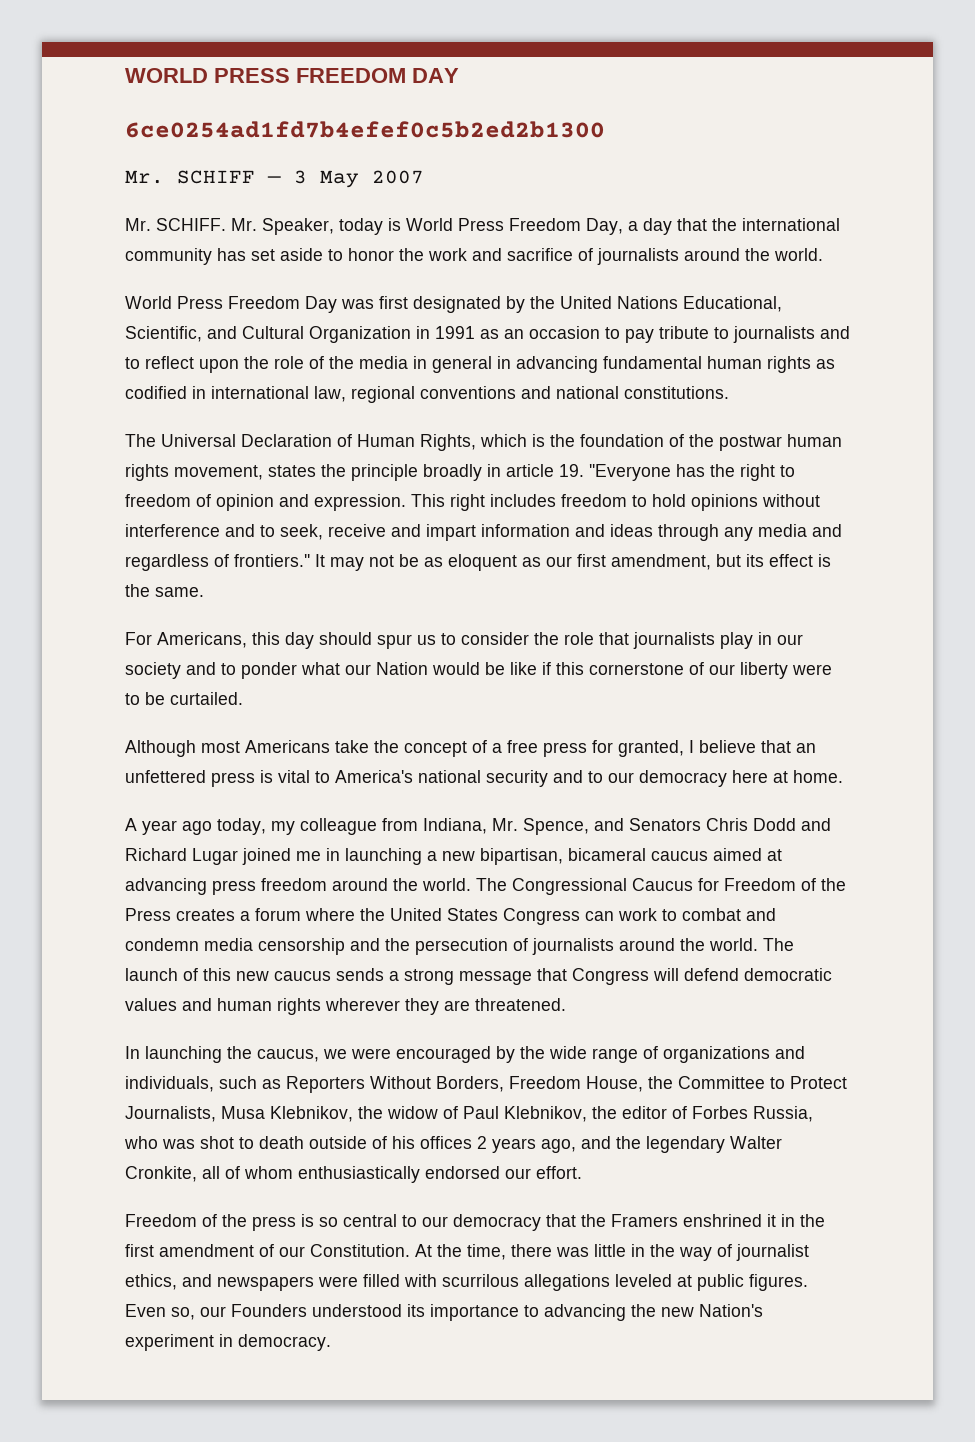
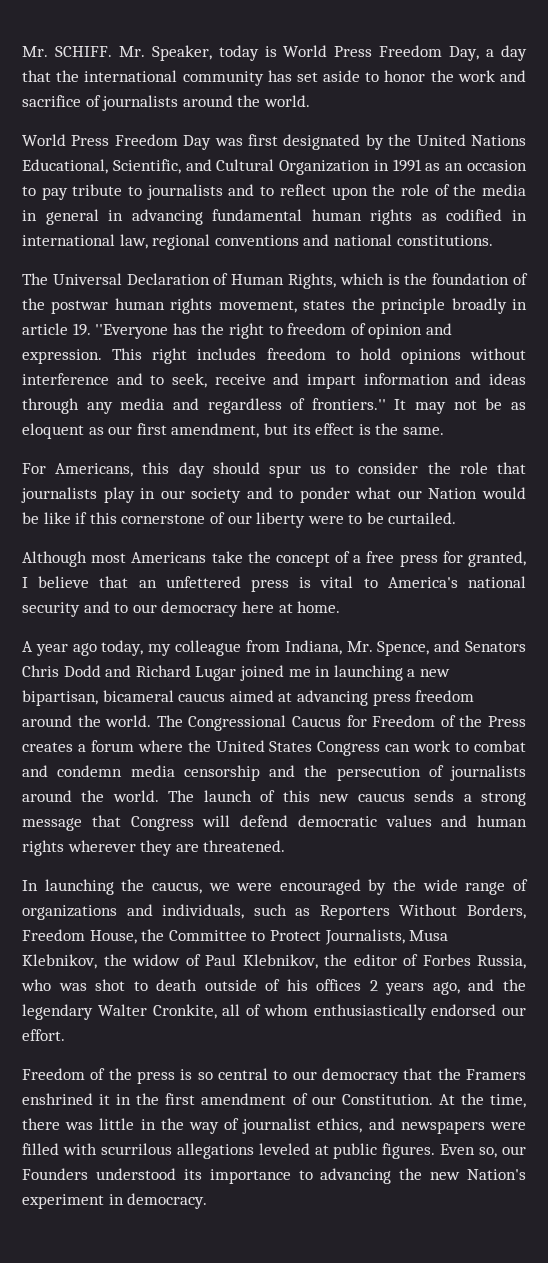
[125,68,459,83] [125,121,605,138] [125,170,424,188] WORLD PRESS FREEDOM DAY // 6ce0254ad1fd7b4efef0c5b2ed2b1300 // Mr. SCHIFF — 3 May 2007 // -> (22, 51) none

